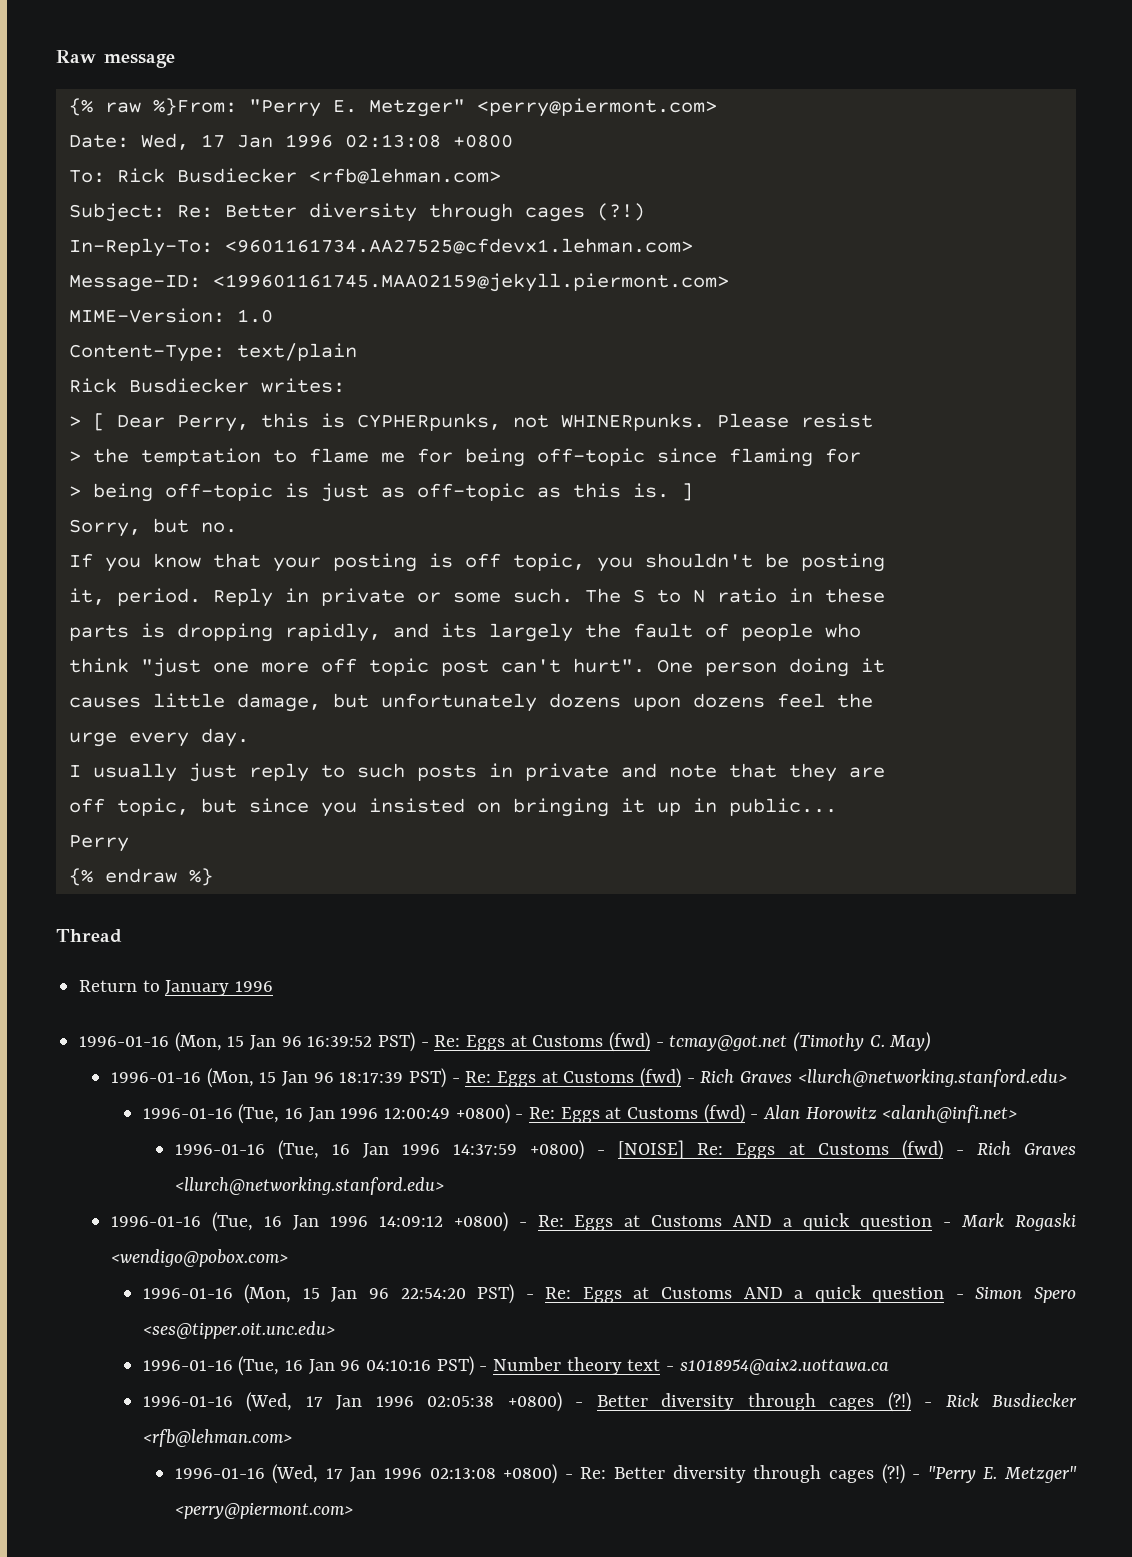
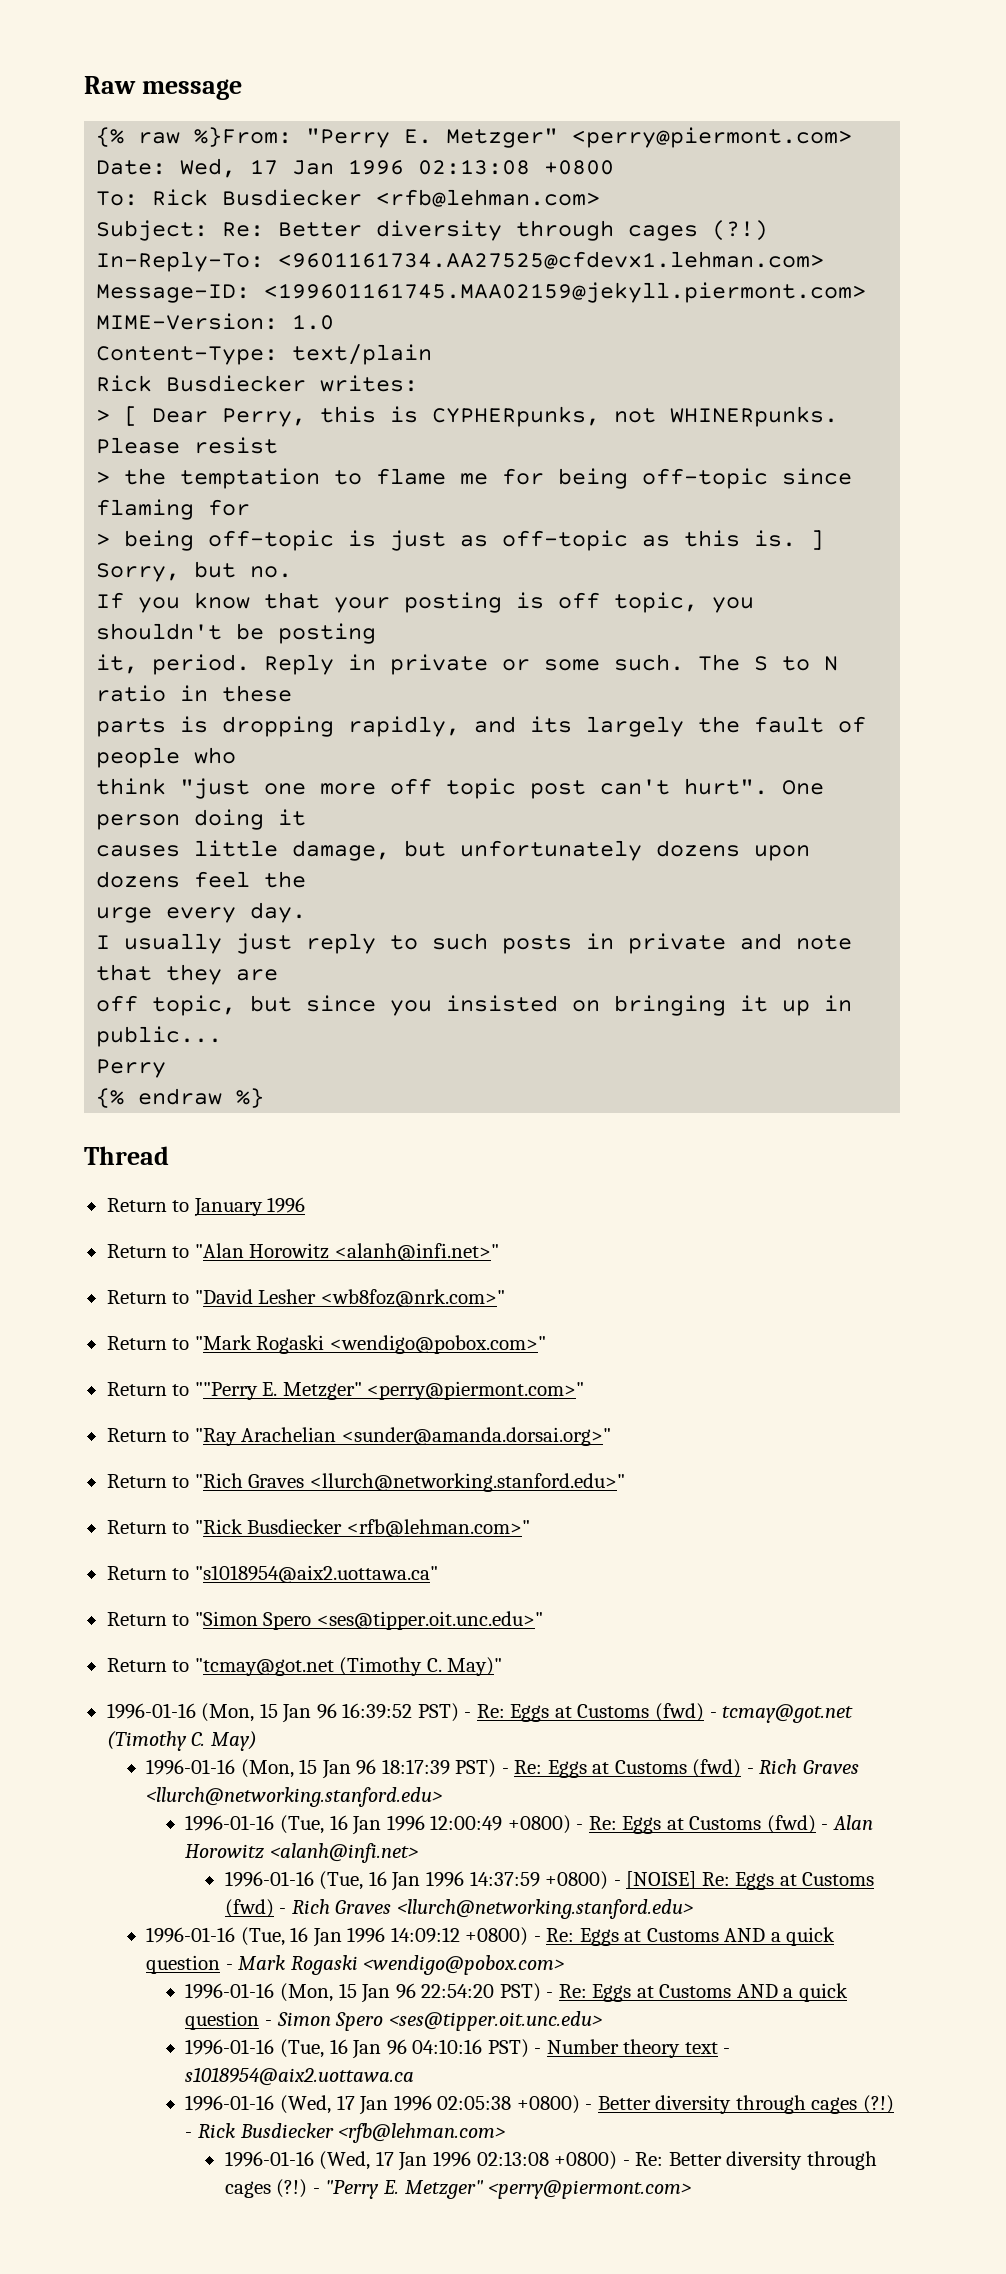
(274, 986) none -> [106,1243,499,1261] [106,1289,505,1307] [106,1335,546,1354] [106,1381,585,1400] [106,1427,611,1446] [106,1473,625,1492] [106,1519,530,1537] [106,1565,438,1583] [106,1611,543,1630] [106,1657,503,1676] // Return to "Alan Horowitz <alanh@infi.net>" // Return to "David Lesher <wb8foz@nrk.com>" // Return to "Mark Rogaski <wendigo@pobox.com>" // Return to ""Perry E. Metzger" <perry@piermont.com>" // Return to "Ray Arachelian <sunder@amanda.dorsai.org>" // Return to "Rich Graves <llurch@networking.stanford.edu>" // Return to "Rick Busdiecker <rfb@lehman.com>" // Return to "s1018954@aix2.uottawa.ca" // Return to "Simon Spero <ses@tipper.oit.unc.edu>" // Return to "tcmay@got.net (Timothy C. May)"

